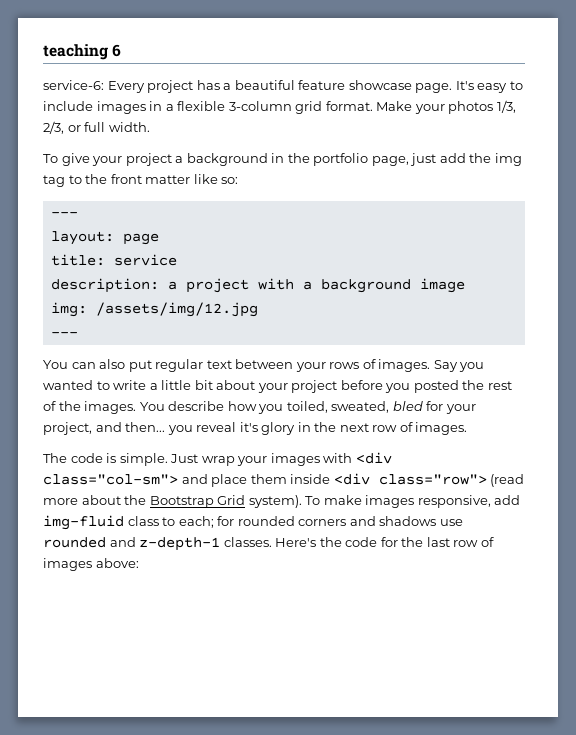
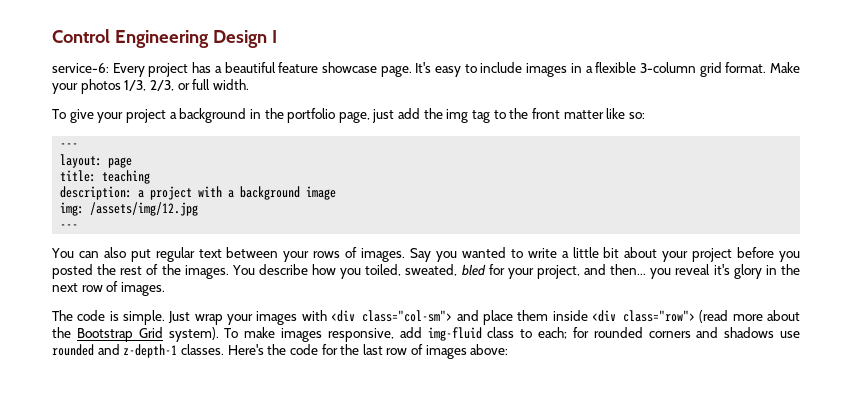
[43,44,122,60] teaching 6 -> [52,29,277,48] Control Engineering Design I
[113,254,177,266] service -> [102,170,151,184] teaching

